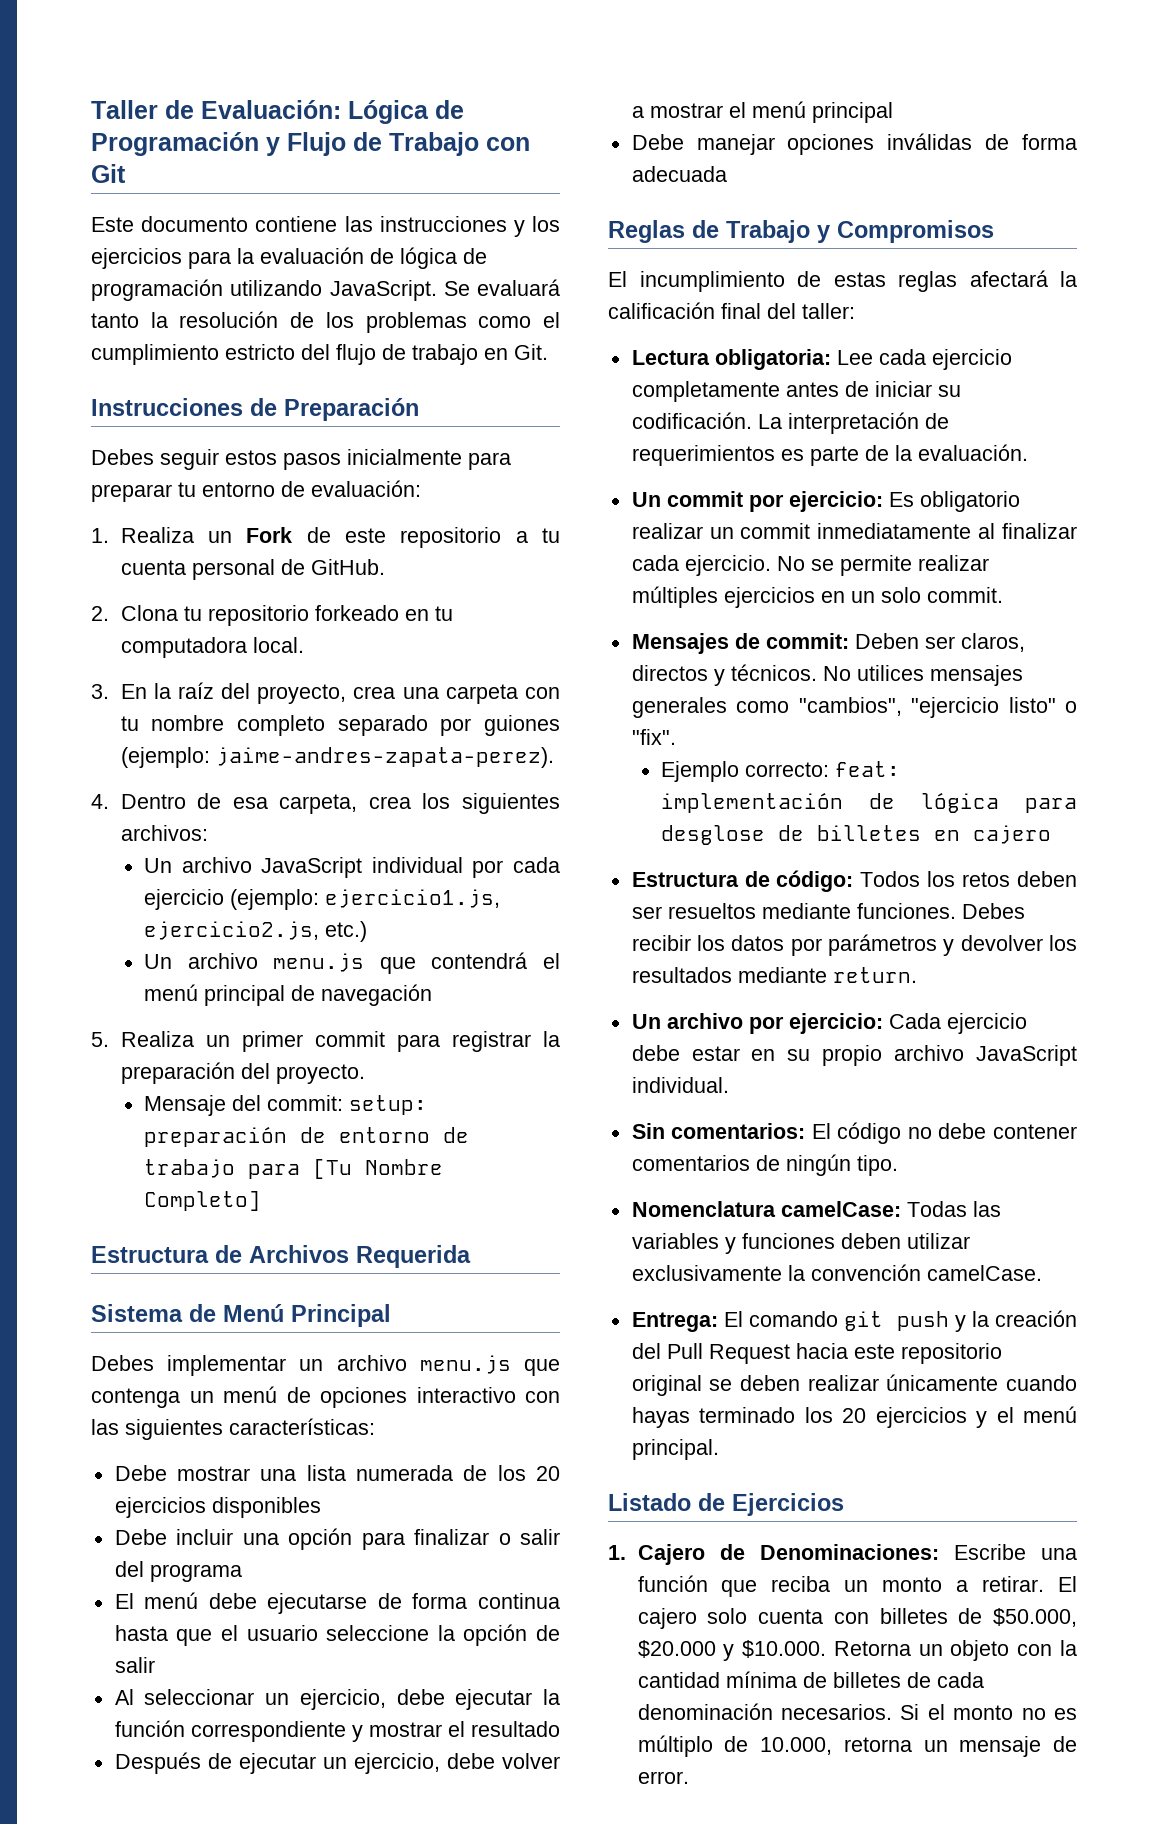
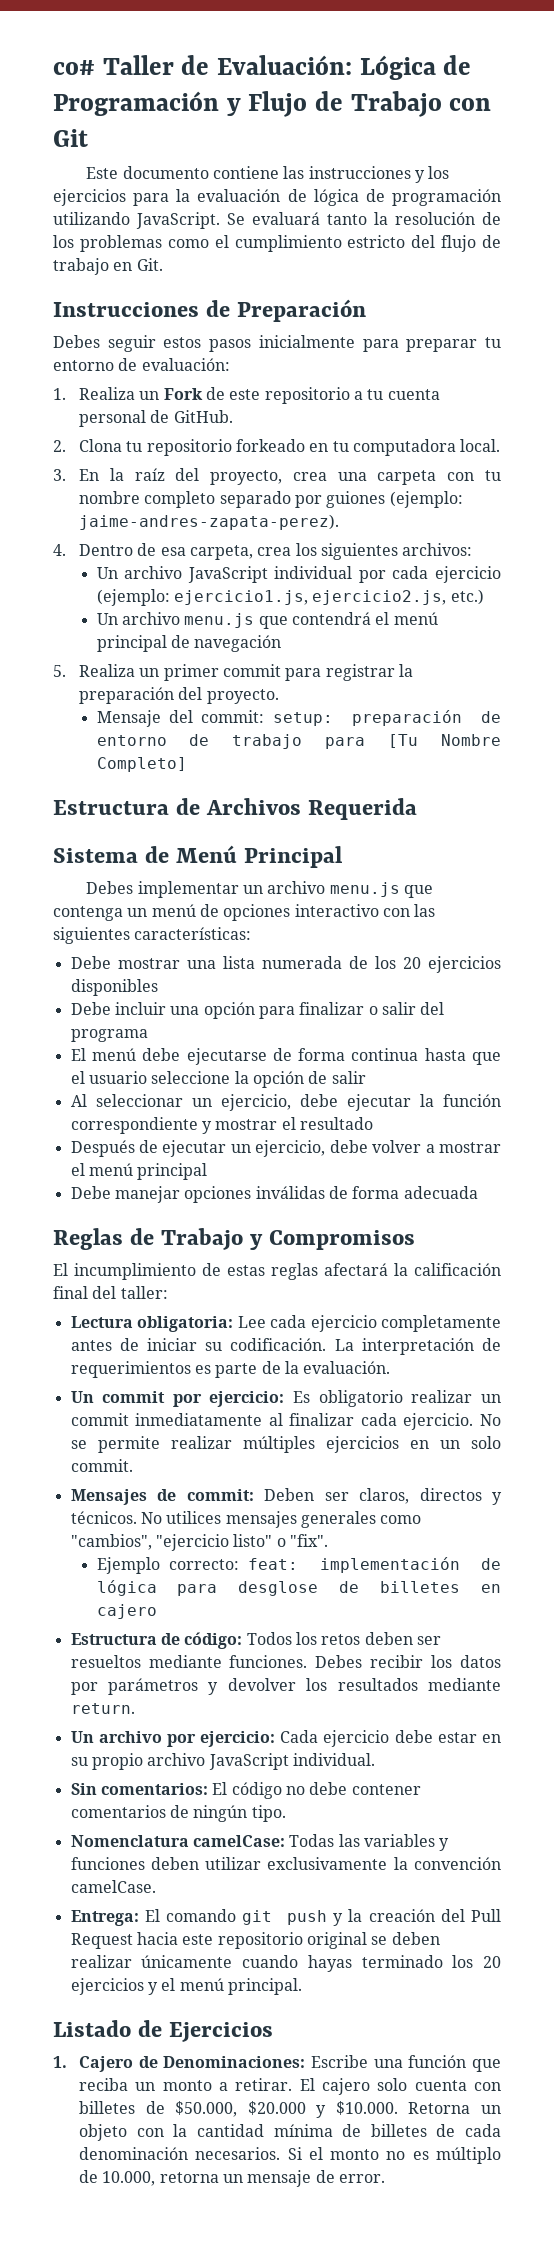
(91, 109) none -> [53,60,95,75] co#

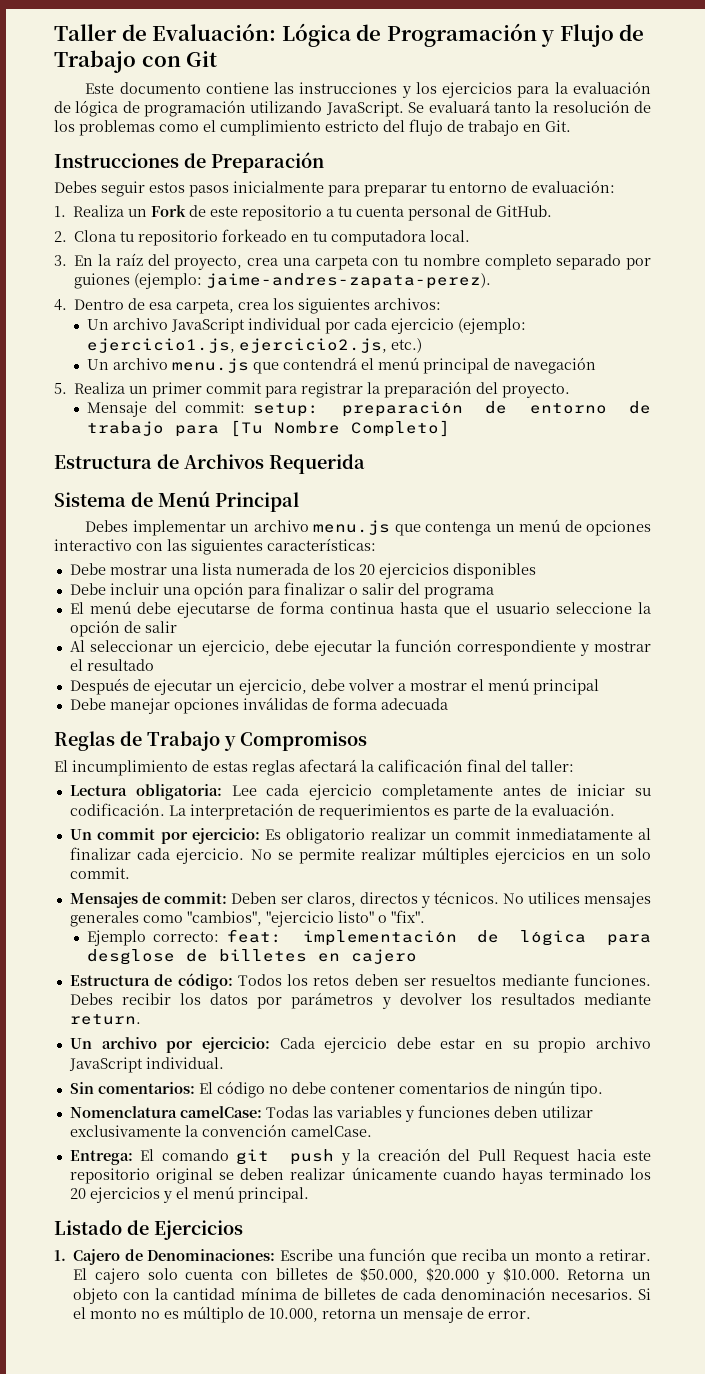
[53,60,95,75] co# -> (54, 32) none

